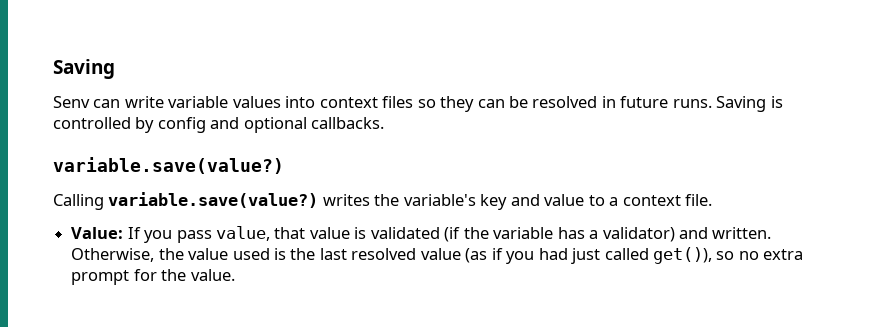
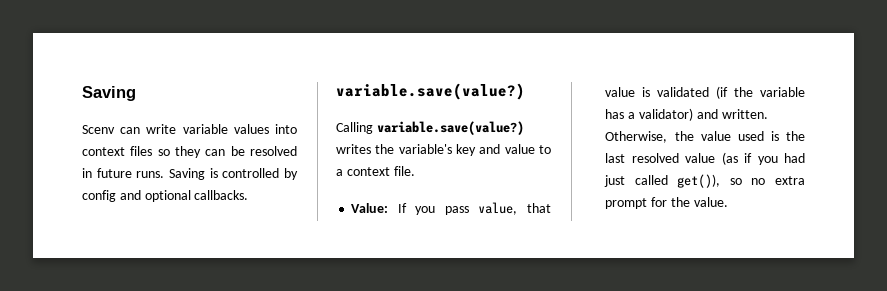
[53,96,90,108] Senv -> [82,125,115,134] Scenv

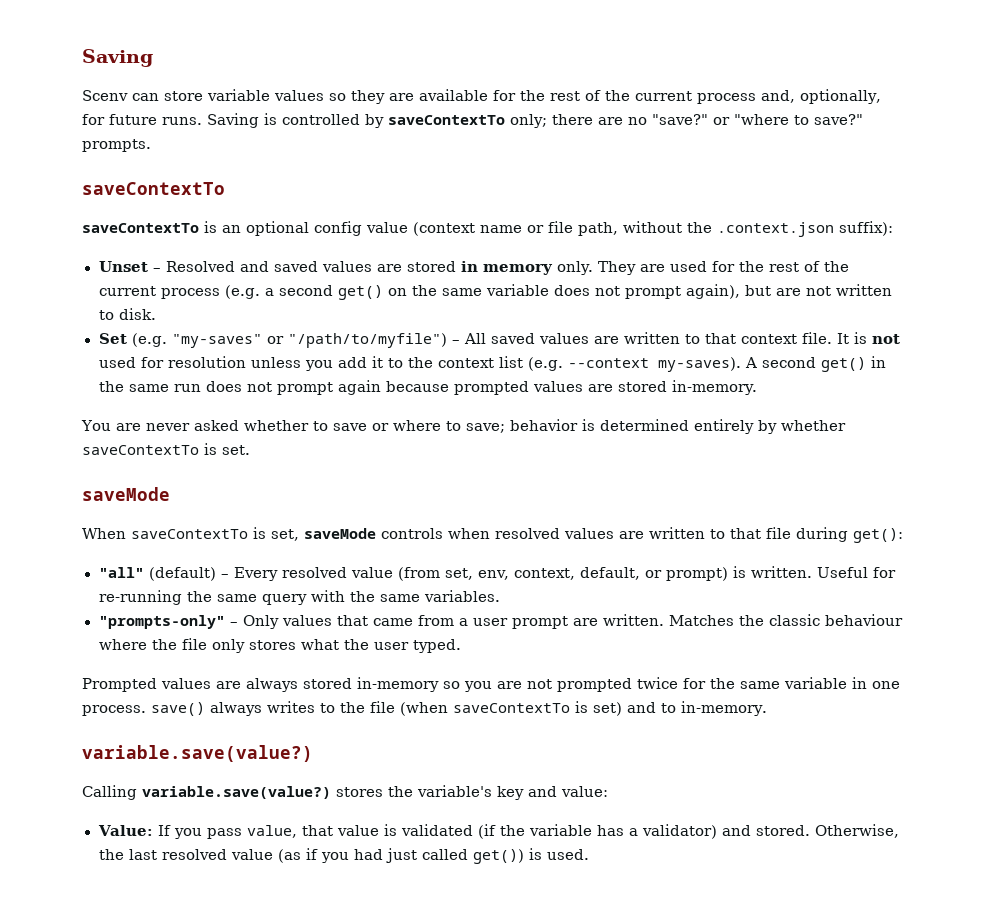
[146,124,177,134] write -> [164,91,203,101] store
[275,124,297,134] [82,146,297,158] [82,168,92,178] into context files so they can be resolved in -> [329,89,881,104] [82,114,105,125] so they are available for the rest of the current process and, optionally, for
[82,190,249,202] config and optional callbacks. -> [388,114,863,128] [82,139,151,152] [82,182,225,195] [82,221,893,237] [98,261,850,275] [98,284,892,300] [98,308,156,320] [98,332,900,348] [98,356,886,372] [98,380,758,395] [81,419,846,434] [82,443,250,455] [82,487,170,501] [82,527,903,543] [98,566,897,581] [98,590,500,605] [98,614,903,629] [98,638,461,653] [82,677,900,692] [82,701,767,716] saveContextTo only; there are no "save?" or "where to save?" prompts. // saveContextTo // saveContextTo is an optional config value (context name or file path, without the .context.json suffix): // Unset – Resolved and saved values are stored in memory only. They are used for the rest of the current process (e.g. a second get() on the same variable does not prompt again), but are not written to disk. // Set (e.g. "my-saves" or "/path/to/myfile") – All saved values are written to that context file. It is not used for resolution unless you add it to the context list (e.g. --context my-saves). A second get() in the same run does not prompt again because prompted values are stored in-memory. // You are never asked whether to save or where to save; behavior is determined entirely by whether saveContextTo is set. // saveMode // When saveContextTo is set, saveMode controls when resolved values are written to that file during get(): // "all" (default) – Every resolved value (from set, env, context, default, or prompt) is written. Useful for re-running the same query with the same variables. // "prompts-only" – Only values that came from a user prompt are written. Matches the classic behaviour where the file only stores what the user typed. // Prompted values are always stored in-memory so you are not prompted twice for the same variable in one process. save() always writes to the file (when saveContextTo is set) and to in-memory.
[336,144,371,154] writes -> [336,787,383,797] stores
[504,144,551,154] [336,166,415,176] value to a context file. -> [561,786,608,797] value:
[721,109,768,119] written. -> [756,825,811,836] stored.
[700,131,805,141] value used is the -> (124, 854) none
[677,174,805,188] [605,197,728,209] get()), so no extra prompt for the value. -> [472,848,589,864] get()) is used.

